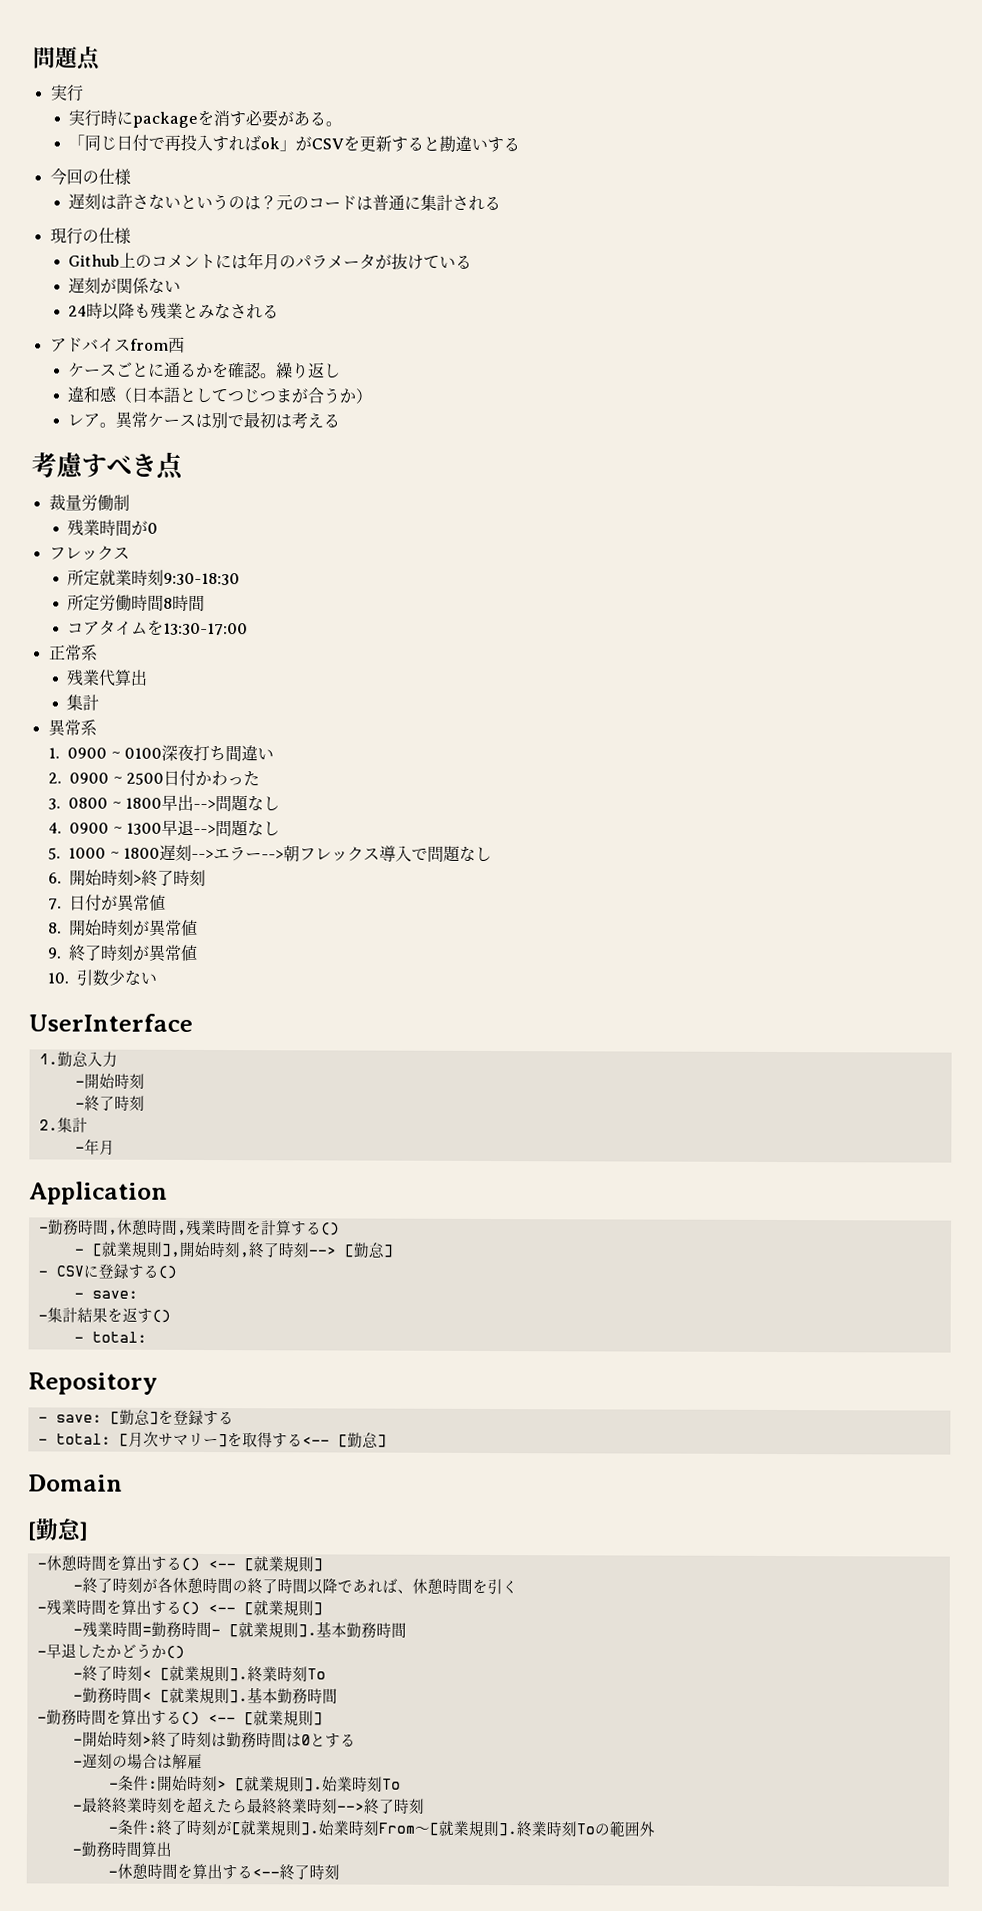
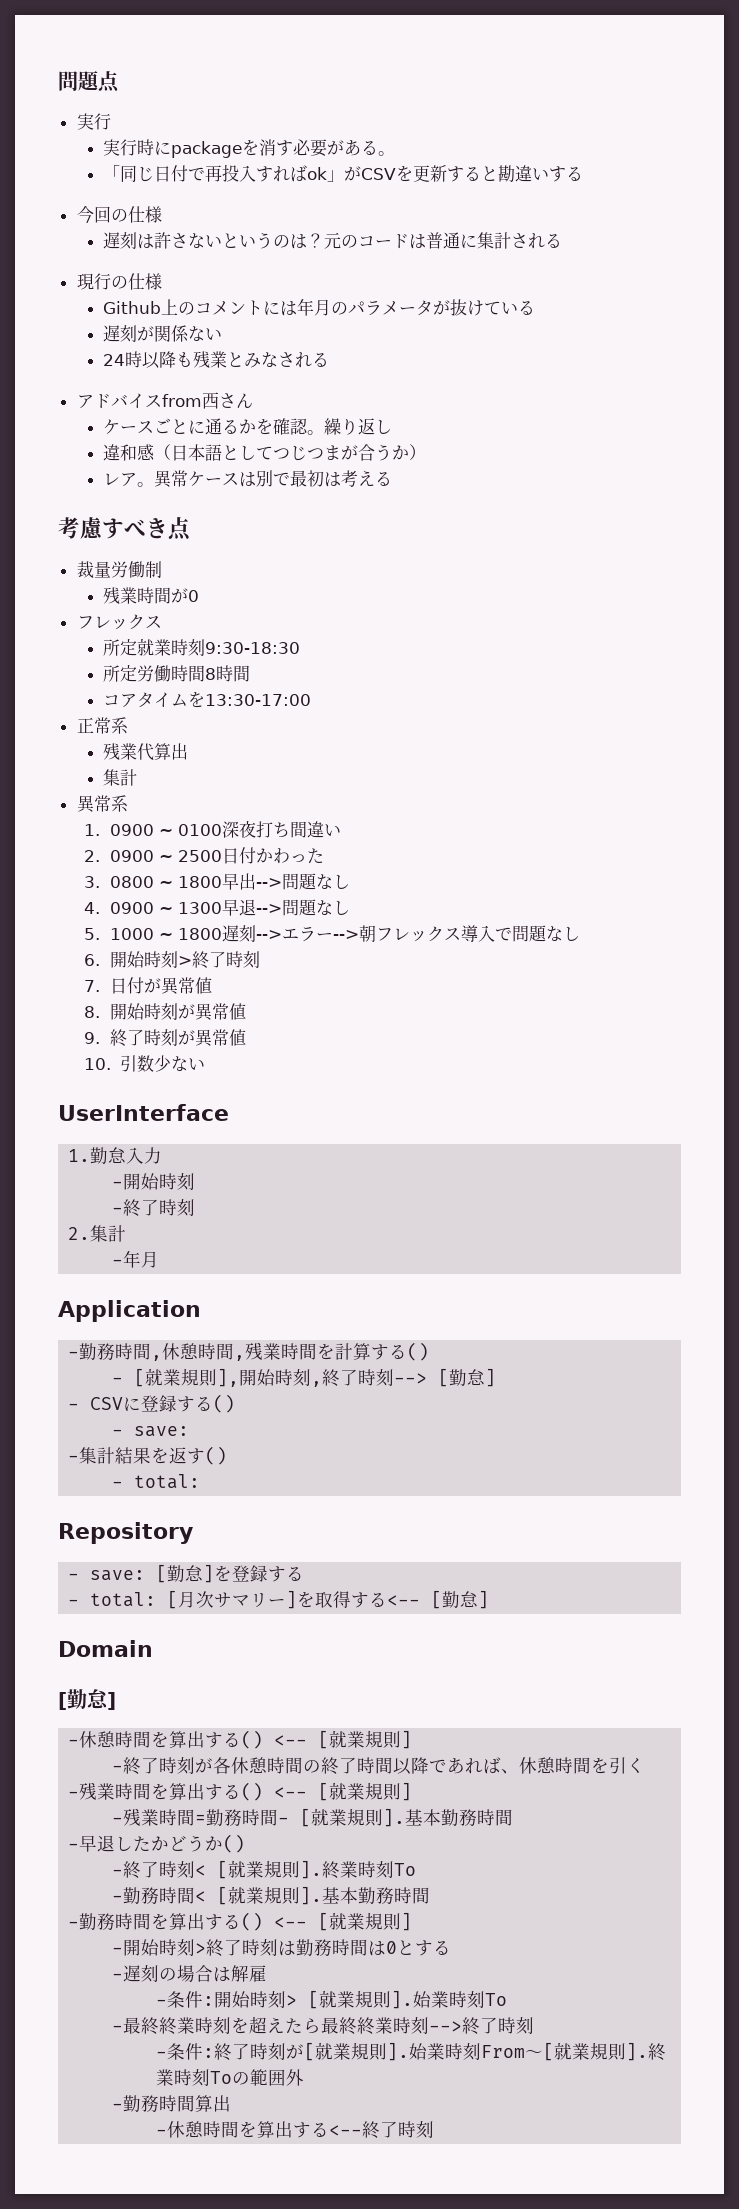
(185, 344) none -> [218,393,253,408] さん

